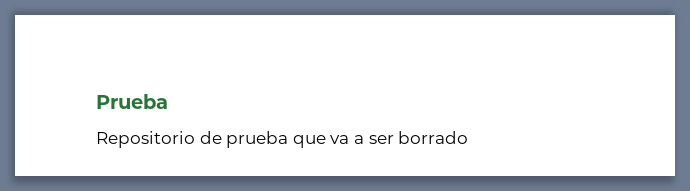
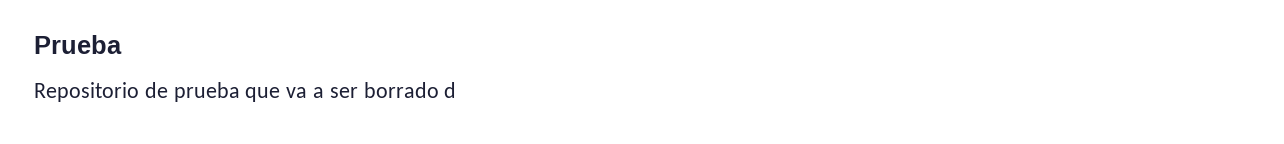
(469, 137) none -> [444,82,457,98] d

